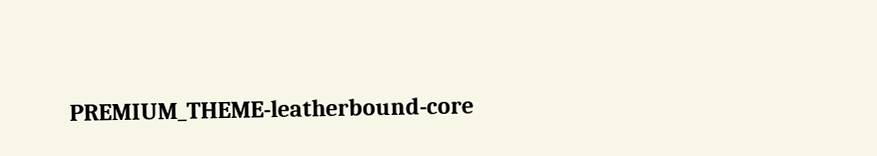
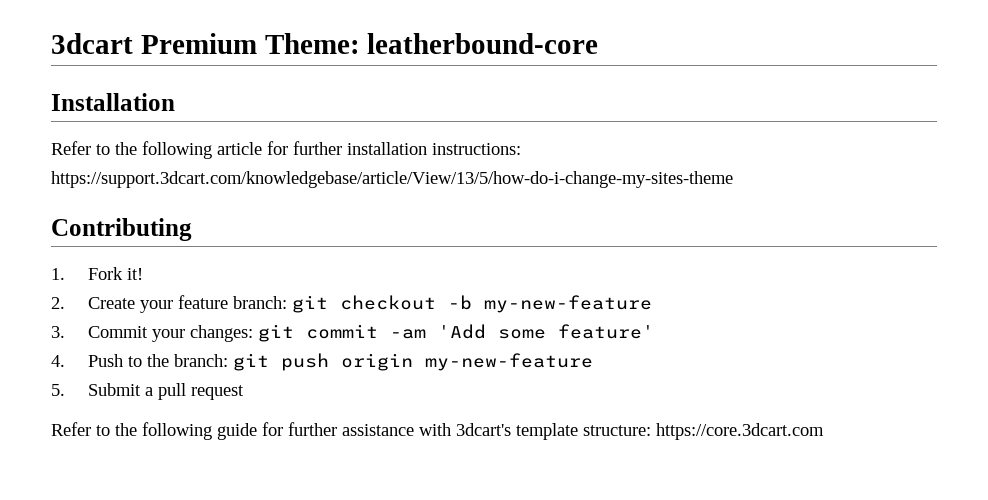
[69,96,474,124] PREMIUM_THEME-leatherbound-core -> [51,33,599,54] [51,93,175,111] [51,141,521,159] [51,171,733,188] [51,218,192,241] [51,267,143,280] [51,295,652,313] [51,324,654,342] [51,353,593,371] [51,383,244,400] [51,422,824,440] 3dcart Premium Theme: leatherbound-core // Installation // Refer to the following article for further installation instructions: https://support.3dcart.com/knowledgebase/article/View/13/5/how-do-i-change-my-sites-theme // Contributing // 1. Fork it! // 2. Create your feature branch: git checkout -b my-new-feature // 3. Commit your changes: git commit -am 'Add some feature' // 4. Push to the branch: git push origin my-new-feature // 5. Submit a pull request // Refer to the following guide for further assistance with 3dcart's template structure: https://core.3dcart.com

